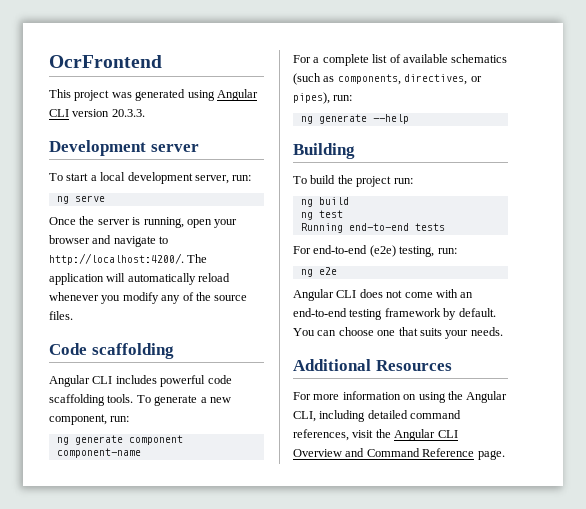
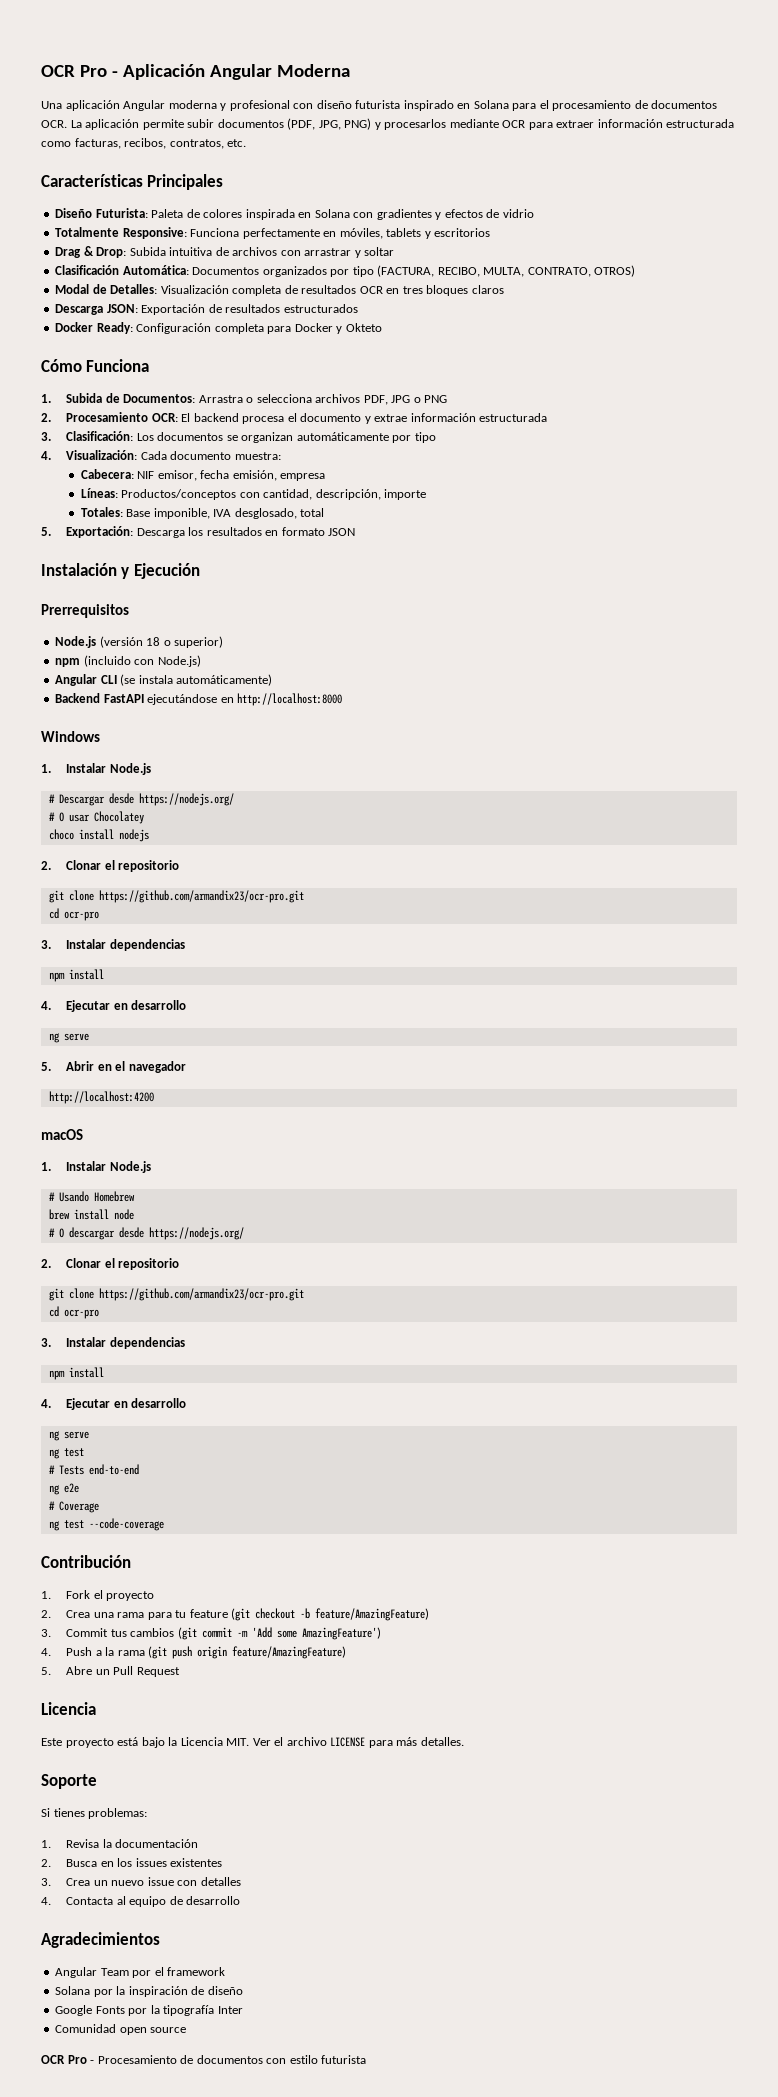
[49,55,162,68] [49,89,258,101] [49,109,145,117] [49,140,199,156] [49,172,252,184] [56,195,105,204] [49,216,238,228] [49,235,169,247] [49,253,208,265] [49,273,231,285] [49,292,248,304] [49,311,73,320] [49,343,174,359] [49,375,232,387] [49,394,231,406] [49,414,130,425] [56,435,183,445] [56,448,141,458] [293,54,508,66] [293,73,482,85] [293,92,353,104] [300,114,409,124] [293,143,355,159] [293,175,413,187] [300,197,349,207] OcrFrontend // This project was generated using Angular CLI version 20.3.3. // Development server // To start a local development server, run: // ng serve // Once the server is running, open your browser and navigate to http://localhost:4200/. The application will automatically reload whenever you modify any of the source files. // Code scaffolding // Angular CLI includes powerful code scaffolding tools. To generate a new component, run: // ng generate component component-name // For a complete list of available schematics (such as components, directives, or pipes), run: // ng generate --help // Building // To build the project run: // ng build -> [41,64,350,80] [41,100,718,111] [41,118,735,130] [41,138,247,149] [41,174,224,190] [55,208,534,220] [55,227,491,239] [55,246,395,258] [55,265,636,277] [55,284,504,296] [55,304,358,315] [55,322,382,334] [41,359,150,372] [41,393,448,405] [41,412,548,424] [41,431,436,443] [41,450,281,460] [80,469,326,481] [80,488,427,500] [80,507,325,519] [41,526,356,538] [41,563,200,579] [41,604,129,618] [55,636,224,648] [55,655,201,667] [55,674,273,686] [55,693,343,706] [41,731,100,742] [41,763,151,775] [48,793,234,806] [48,811,144,824] [48,829,149,842] [41,860,180,872] [48,890,304,903] [48,908,99,921] [41,939,185,951] [48,969,104,982] [41,1000,187,1012] [48,1033,89,1043] [41,1061,186,1073] [48,1091,154,1104] [41,1129,83,1140] [41,1161,151,1173] [48,1191,135,1202] [48,1209,134,1220] [48,1227,244,1240] [41,1258,180,1270] [48,1288,304,1301] [48,1306,99,1319] [41,1337,185,1349] [48,1367,104,1380] [41,1398,187,1410] [48,1431,89,1441] OCR Pro - Aplicación Angular Moderna // Una aplicación Angular moderna y profesional con diseño futurista inspirado en Solana para el procesamiento de documentos OCR. La aplicación permite subir documentos (PDF, JPG, PNG) y procesarlos mediante OCR para extraer información estructurada como facturas, recibos, contratos, etc. // Características Principales // Diseño Futurista: Paleta de colores inspirada en Solana con gradientes y efectos de vidrio // Totalmente Responsive: Funciona perfectamente en móviles, tablets y escritorios // Drag & Drop: Subida intuitiva de archivos con arrastrar y soltar // Clasificación Automática: Documentos organizados por tipo (FACTURA, RECIBO, MULTA, CONTRATO, OTROS) // Modal de Detalles: Visualización completa de resultados OCR en tres bloques claros // Descarga JSON: Exportación de resultados estructurados // Docker Ready: Configuración completa para Docker y Okteto // Cómo Funciona // 1. Subida de Documentos: Arrastra o selecciona archivos PDF, JPG o PNG // 2. Procesamiento OCR: El backend procesa el documento y extrae información estructurada // 3. Clasificación: Los documentos se organizan automáticamente por tipo // 4. Visualización: Cada documento muestra: // Cabecera: NIF emisor, fecha emisión, empresa // Líneas: Productos/conceptos con cantidad, descripción, importe // Totales: Base imponible, IVA desglosado, total // 5. Exportación: Descarga los resultados en formato JSON // Instalación y Ejecución // Prerrequisitos // Node.js (versión 18 o superior) // npm (incluido con Node.js) // Angular CLI (se instala automáticamente) // Backend FastAPI ejecutándose en http://localhost:8000 // Windows // 1. Instalar Node.js // # Descargar desde https://nodejs.org/ // # O usar Chocolatey // choco install nodejs // 2. Clonar el repositorio // git clone https://github.com/armandix23/ocr-pro.git // cd ocr-pro // 3. Instalar dependencias // npm install // 4. Ejecutar en desarrollo // ng serve // 5. Abrir en el navegador // http://localhost:4200 // macOS // 1. Instalar Node.js // # Usando Homebrew // brew install node // # O descargar desde https://nodejs.org/ // 2. Clonar el repositorio // git clone https://github.com/armandix23/ocr-pro.git // cd ocr-pro // 3. Instalar dependencias // npm install // 4. Ejecutar en desarrollo // ng serve
[300,223,445,233] [293,245,457,257] [300,267,337,277] [293,289,474,301] [293,308,496,320] [293,327,503,339] [293,359,452,371] [293,391,508,403] [293,410,462,422] [293,429,458,441] [293,448,505,460] Running end-to-end tests // For end-to-end (e2e) testing, run: // ng e2e // Angular CLI does not come with an end-to-end testing framework by default. You can choose one that suits your needs. // Additional Resources // For more information on using the Angular CLI, including detailed command references, visit the Angular CLI Overview and Command Reference page. -> [48,1464,139,1475] [48,1483,79,1495] [48,1501,99,1513] [48,1518,164,1531] [41,1555,131,1568] [41,1590,155,1601] [41,1608,430,1621] [41,1627,381,1640] [41,1646,347,1659] [41,1666,180,1677] [41,1702,96,1715] [41,1737,464,1748] [41,1774,97,1789] [41,1808,148,1819] [41,1839,199,1848] [41,1858,223,1867] [41,1877,241,1886] [41,1896,241,1907] [41,1932,160,1948] [55,1967,226,1978] [55,1986,243,1997] [55,2005,243,2016] [55,2024,187,2035] [41,2055,367,2064] # Tests end-to-end // ng e2e // # Coverage // ng test --code-coverage // Contribución // 1. Fork el proyecto // 2. Crea una rama para tu feature (git checkout -b feature/AmazingFeature) // 3. Commit tus cambios (git commit -m 'Add some AmazingFeature') // 4. Push a la rama (git push origin feature/AmazingFeature) // 5. Abre un Pull Request // Licencia // Este proyecto está bajo la Licencia MIT. Ver el archivo LICENSE para más detalles. // Soporte // Si tienes problemas: // 1. Revisa la documentación // 2. Busca en los issues existentes // 3. Crea un nuevo issue con detalles // 4. Contacta al equipo de desarrollo // Agradecimientos // Angular Team por el framework // Solana por la inspiración de diseño // Google Fonts por la tipografía Inter // Comunidad open source // OCR Pro - Procesamiento de documentos con estilo futurista

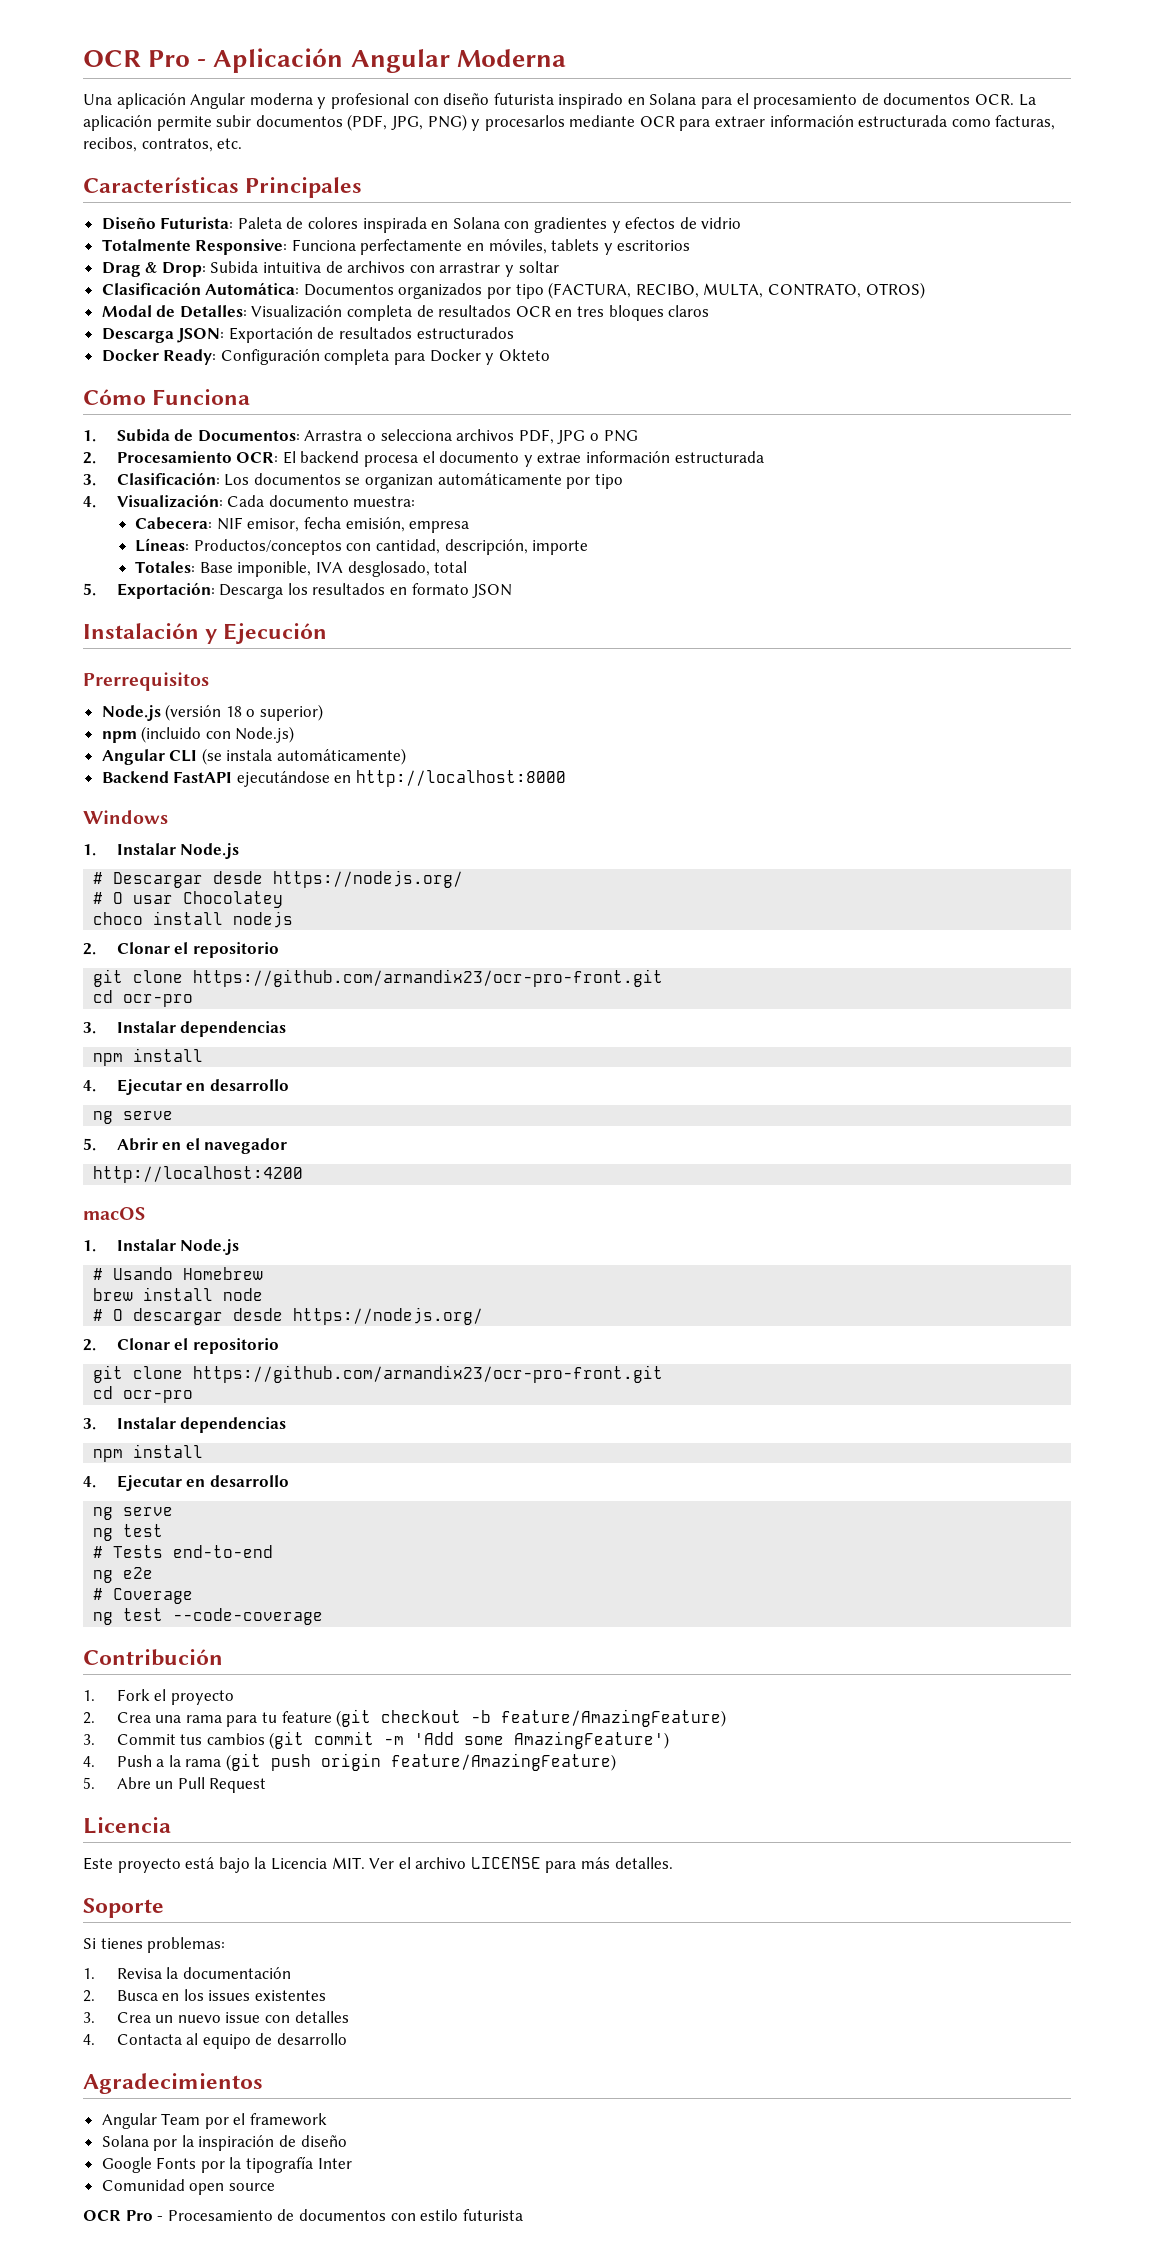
[98,890,304,903] https://github.com/armandix23/ocr-pro.git -> [193,969,664,987] https://github.com/armandix23/ocr-pro-front.git
[98,1288,304,1301] https://github.com/armandix23/ocr-pro.git -> [193,1365,664,1383] https://github.com/armandix23/ocr-pro-front.git

